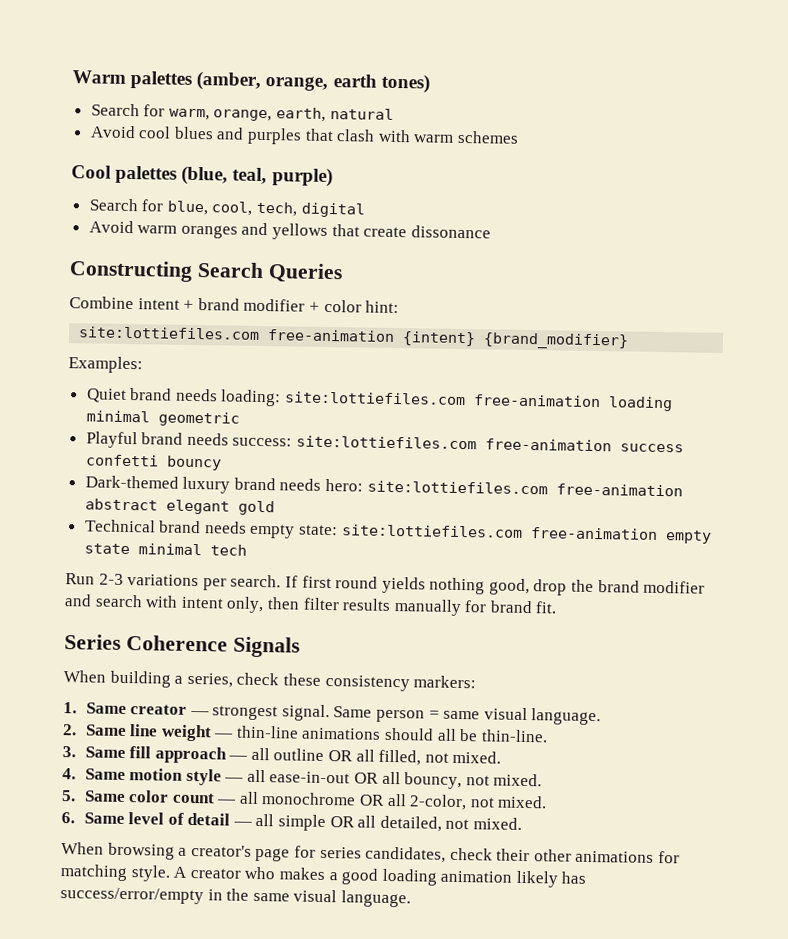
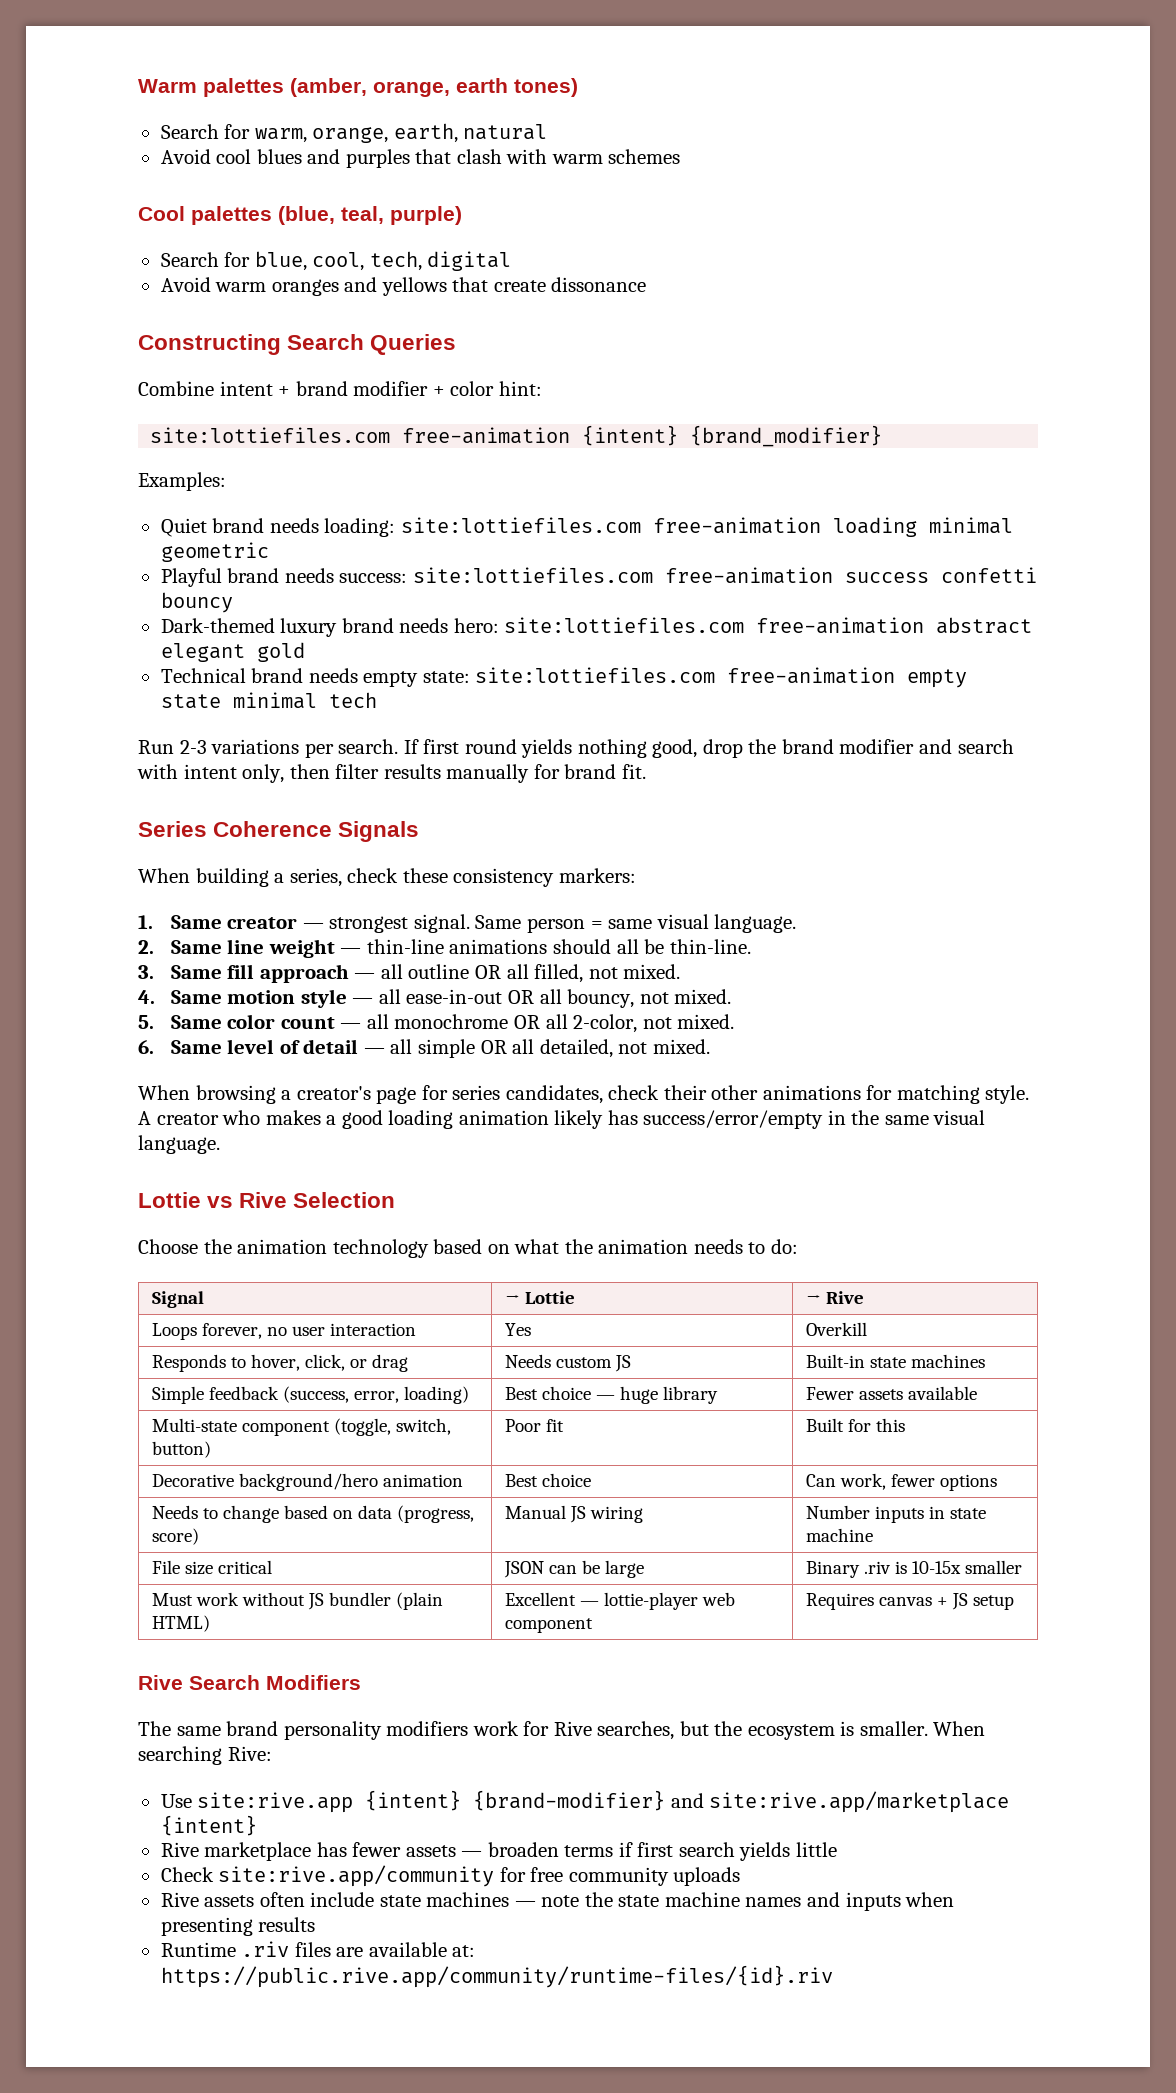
(411, 899) none -> [138,1192,396,1208] [138,1239,798,1258] [152,1291,205,1308] [505,1291,576,1304] [806,1291,865,1304] [152,1323,417,1340] [505,1323,532,1336] [806,1322,868,1336] [152,1354,409,1372] [505,1354,632,1372] [806,1354,986,1368] [152,1386,470,1404] [505,1386,719,1404] [806,1386,978,1400] [152,1418,452,1436] [152,1441,212,1458] [505,1419,565,1432] [806,1418,906,1432] [152,1473,464,1491] [505,1473,592,1487] [806,1473,998,1491] [152,1505,475,1523] [152,1528,200,1545] [505,1505,644,1523] [806,1505,987,1523] [806,1528,874,1542] [152,1560,273,1575] [504,1560,645,1578] [806,1560,1023,1578] [152,1592,444,1610] [152,1615,211,1632] [505,1592,736,1610] [505,1618,594,1633] [806,1593,1015,1610] [138,1675,361,1690] [138,1721,986,1740] [138,1746,272,1765] [160,1790,1010,1813] [160,1815,257,1836] [160,1842,837,1861] [160,1865,741,1887] [160,1892,955,1911] [160,1917,316,1936] [160,1941,476,1957] [160,1965,833,1988] // Lottie vs Rive Selection // Choose the animation technology based on what the animation needs to do: // Signal | → Lottie | → Rive // Loops forever, no user interaction | Yes | Overkill // Responds to hover, click, or drag | Needs custom JS | Built-in state machines // Simple feedback (success, error, loading) | Best choice — huge library | Fewer assets available // Multi-state component (toggle, switch, button) | Poor fit | Built for this // Decorative background/hero animation | Best choice | Can work, fewer options // Needs to change based on data (progress, score) | Manual JS wiring | Number inputs in state machine // File size critical | JSON can be large | Binary .riv is 10-15x smaller // Must work without JS bundler (plain HTML) | Excellent — lottie-player web component | Requires canvas + JS setup // Rive Search Modifiers // The same brand personality modifiers work for Rive searches, but the ecosystem is smaller. When searching Rive: // Use site:rive.app {intent} {brand-modifier} and site:rive.app/marketplace {intent} // Rive marketplace has fewer assets — broaden terms if first search yields little // Check site:rive.app/community for free community uploads // Rive assets often include state machines — note the state machine names and inputs when presenting results // Runtime .riv files are available at: https://public.rive.app/community/runtime-files/{id}.riv

